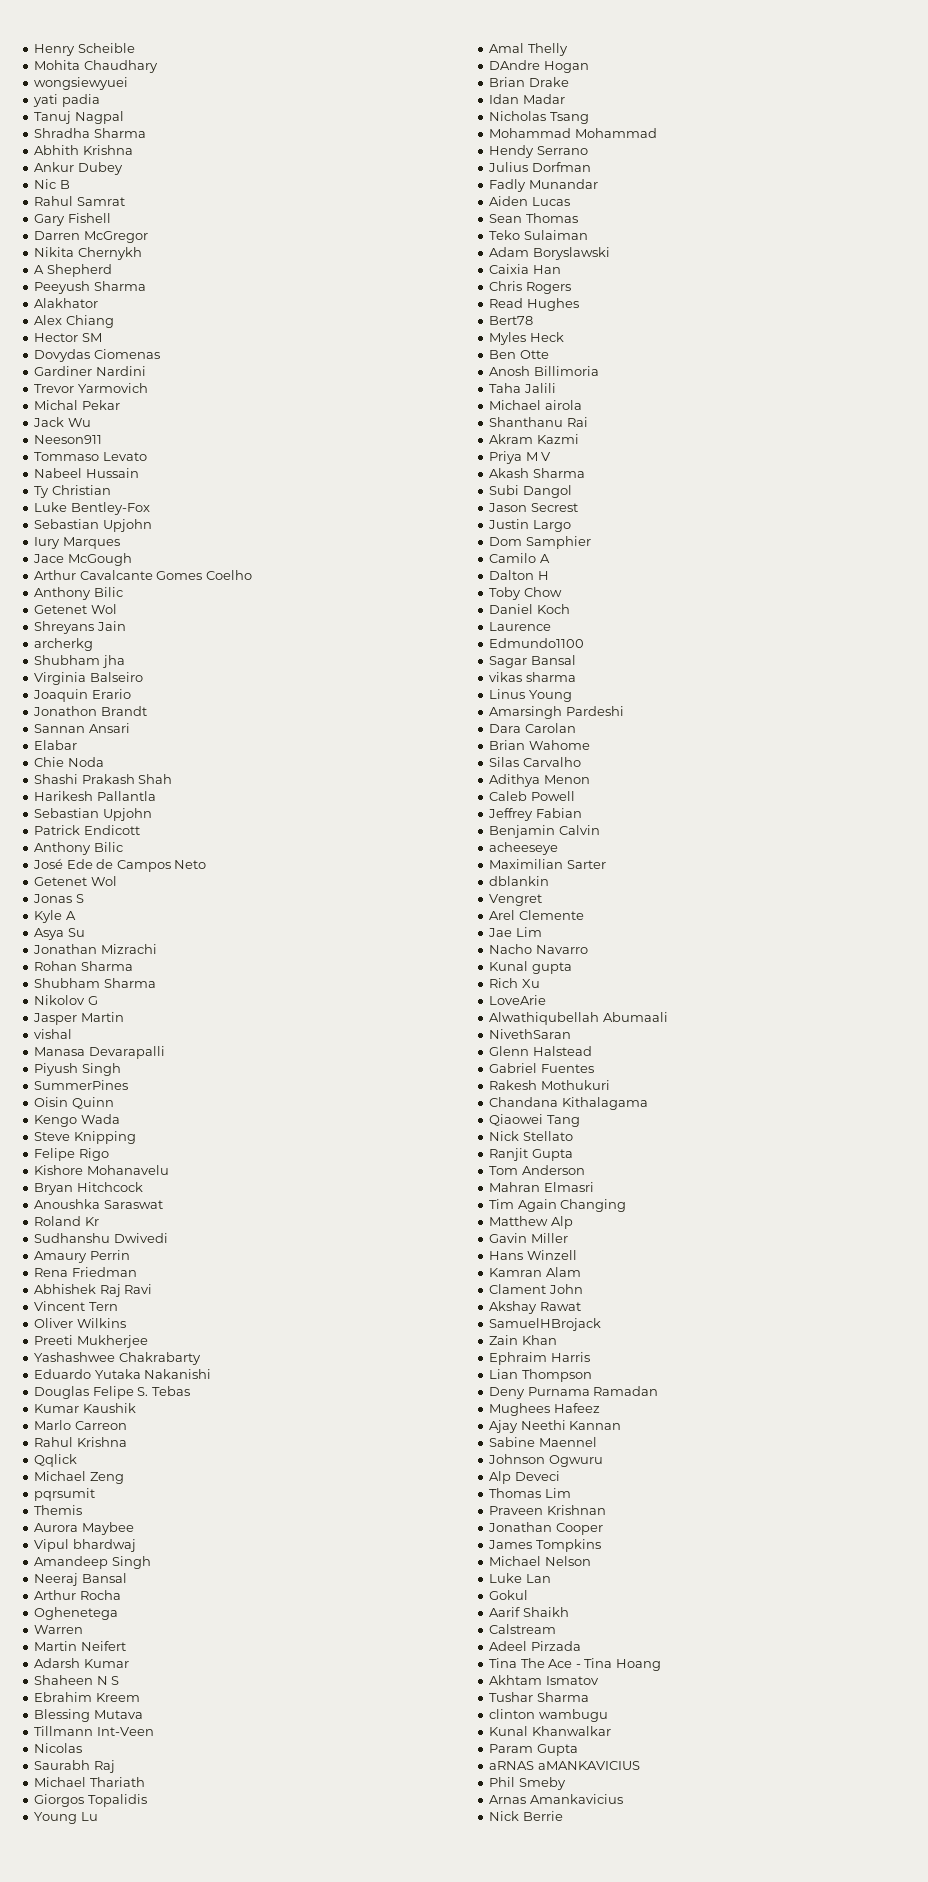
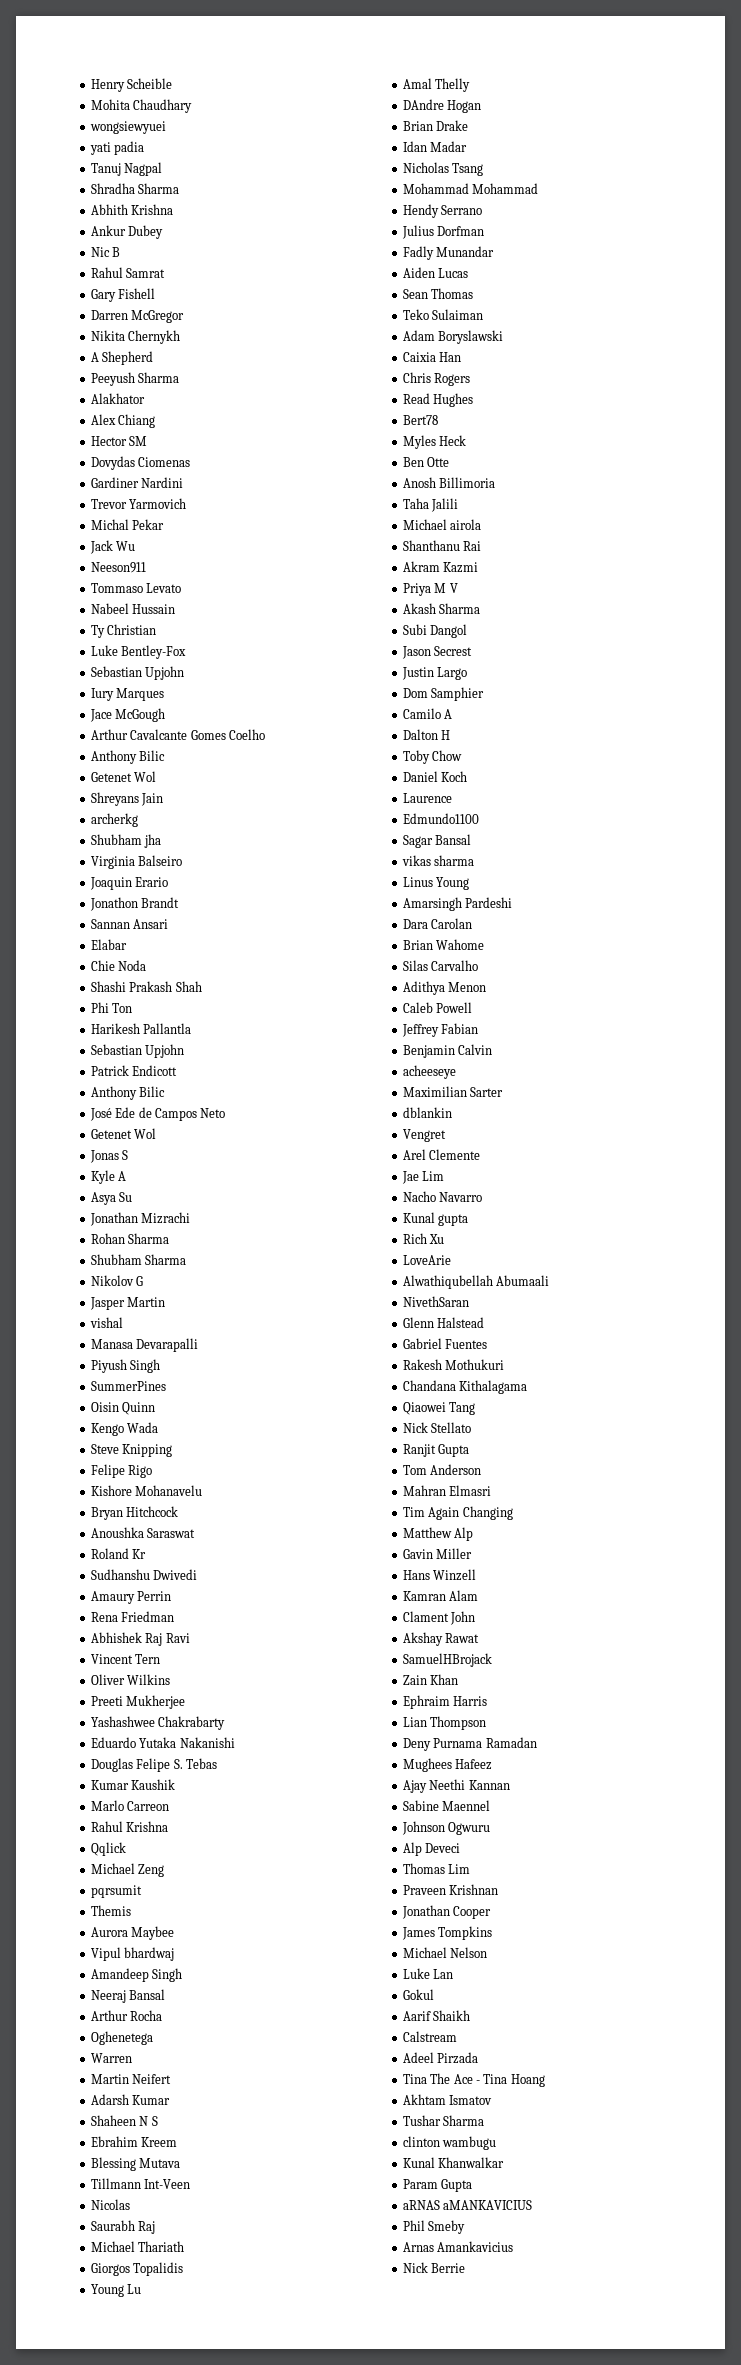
(173, 779) none -> [90,1002,133,1013] // Phi Ton

